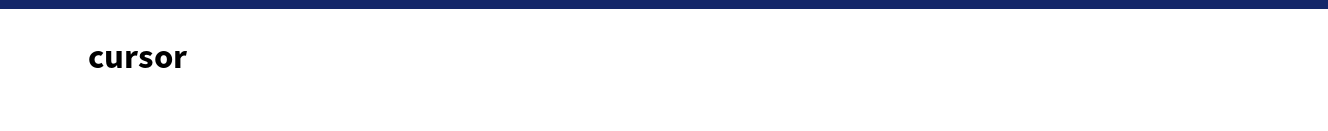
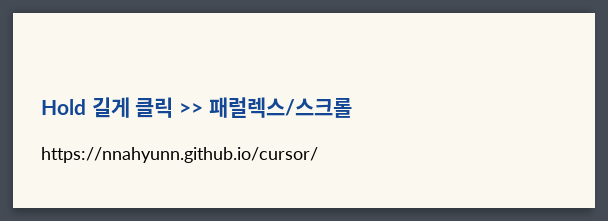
[88,51,187,68] cursor -> [41,97,352,118] [41,147,318,163] Hold 길게 클릭 >> 패럴렉스/스크롤 // https://nnahyunn.github.io/cursor/

